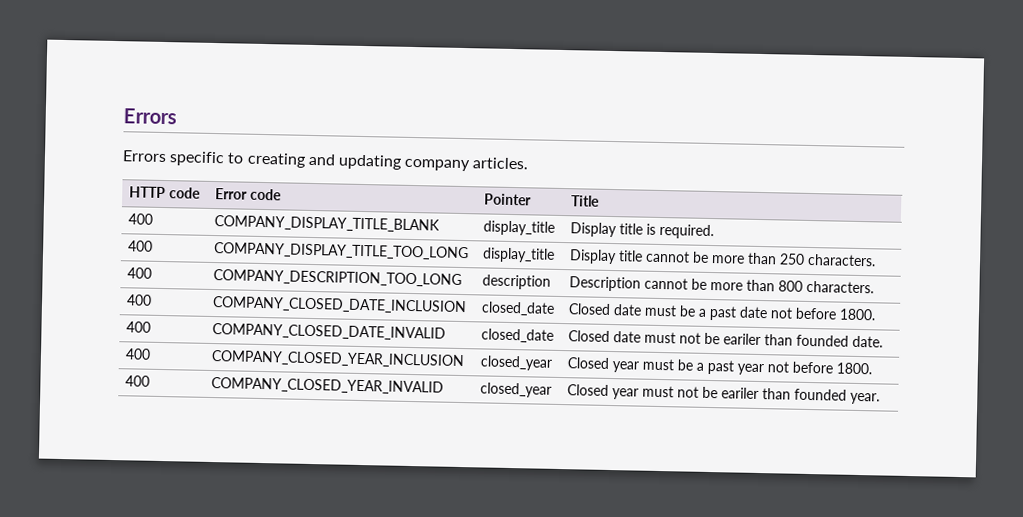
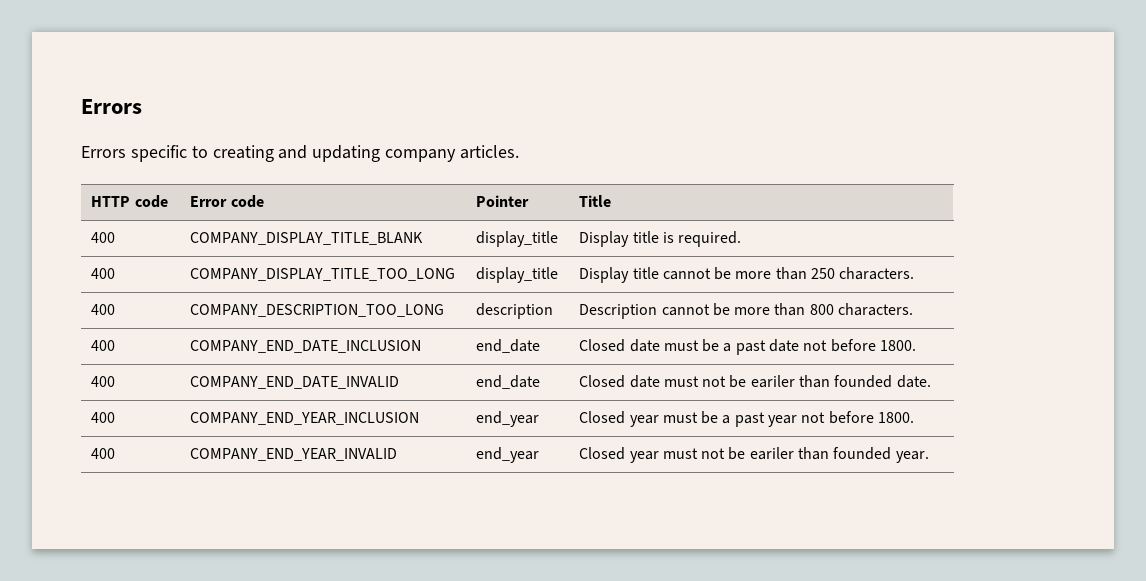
[212,296,468,315] [481,301,556,316] COMPANY_CLOSED_DATE_INCLUSION | closed_date -> [190,340,422,353] [476,339,541,353] COMPANY_END_DATE_INCLUSION | end_date
[212,323,447,341] [481,328,555,343] COMPANY_CLOSED_DATE_INVALID | closed_date -> [190,376,400,389] [476,375,541,389] COMPANY_END_DATE_INVALID | end_date
[211,350,466,369] [480,355,554,371] COMPANY_CLOSED_YEAR_INCLUSION | closed_year -> [190,412,420,425] [476,411,540,427] COMPANY_END_YEAR_INCLUSION | end_year
[211,377,445,395] [480,382,553,398] COMPANY_CLOSED_YEAR_INVALID | closed_year -> [190,448,398,461] [476,447,540,463] COMPANY_END_YEAR_INVALID | end_year

